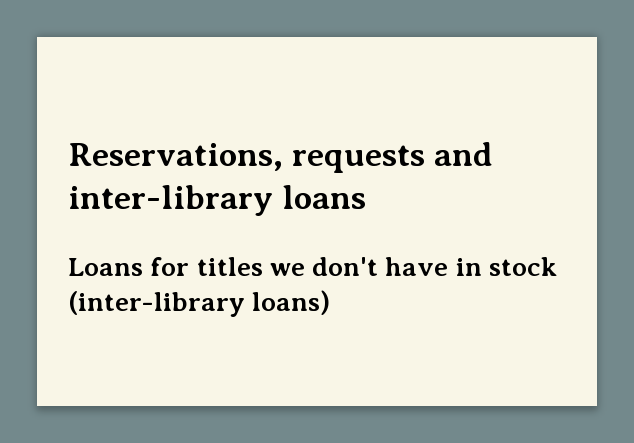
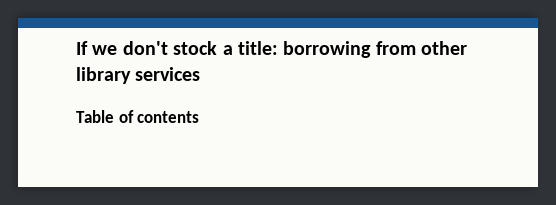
[68,142,494,173] [68,185,367,216] [68,257,558,276] [68,290,331,317] Reservations, requests and inter-library loans // Loans for titles we don't have in stock (inter-library loans) -> [76,41,468,58] [76,67,201,84] [76,110,200,123] If we don't stock a title: borrowing from other library services // Table of contents

